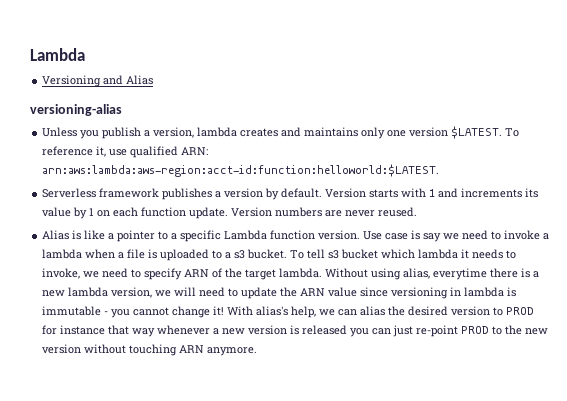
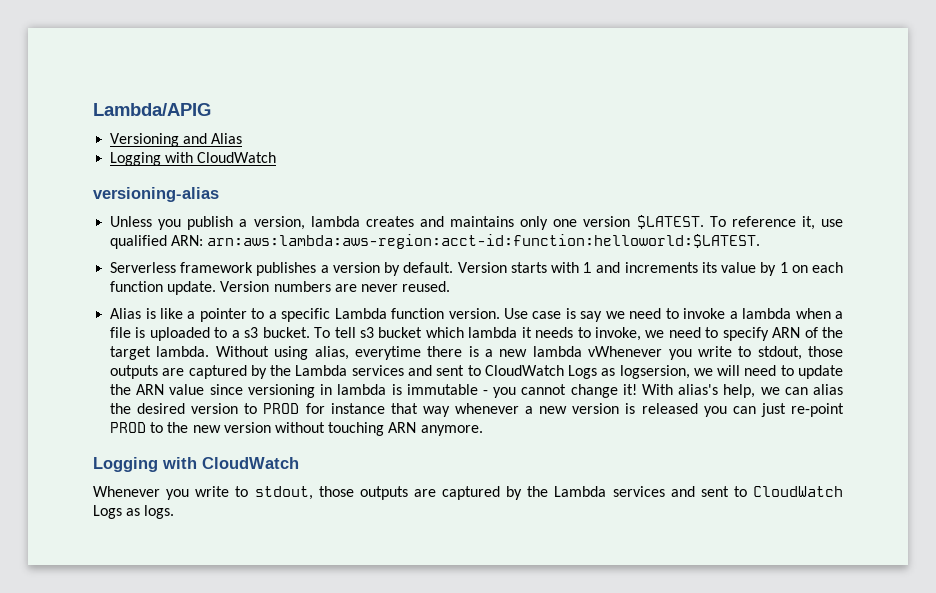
[30,48,85,61] Lambda -> [93,103,211,116] Lambda/APIG
(154, 80) none -> [110,152,277,166] // Logging with CloudWatch
[111,287,153,298] version, -> [588,346,844,360] [110,365,690,379] vWhenever you write to stdout, those outputs are captured by the Lambda services and sent to CloudWatch Logs as logsersion,
(258, 351) none -> [93,457,299,472] [93,486,843,500] [93,505,175,519] // Logging with CloudWatch // Whenever you write to stdout, those outputs are captured by the Lambda services and sent to CloudWatch Logs as logs.

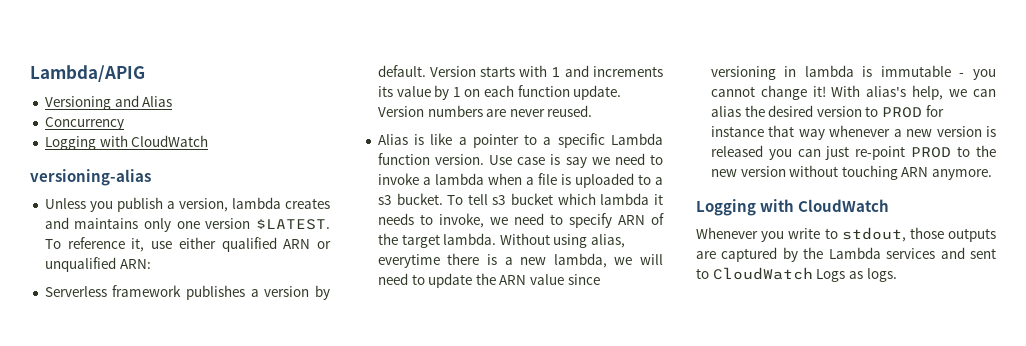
(243, 138) none -> [44,117,124,130] // Concurrency
[110,235,168,249] qualified -> [178,237,331,252] [44,257,116,272] either qualified ARN or unqualified
[207,234,761,249] arn:aws:lambda:aws-region:acct-id:function:helloworld:$LATEST. -> (151, 264) none
[532,346,844,360] [110,365,690,379] lambda vWhenever you write to stdout, those outputs are captured by the Lambda services and sent to CloudWatch Logs as logsersion, -> [553,253,607,268] lambda,

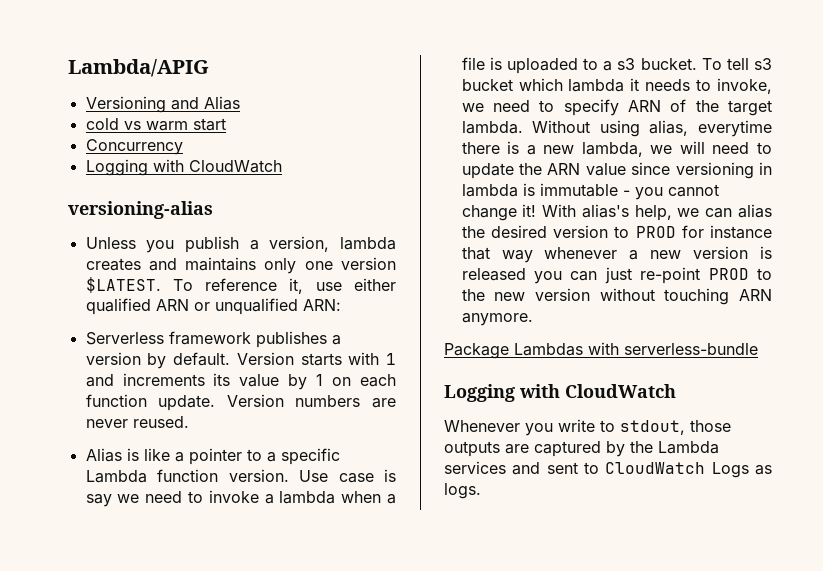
(173, 101) none -> [85,118,226,131] // cold vs warm start
(993, 174) none -> [444,342,758,359] // Package Lambdas with serverless-bundle

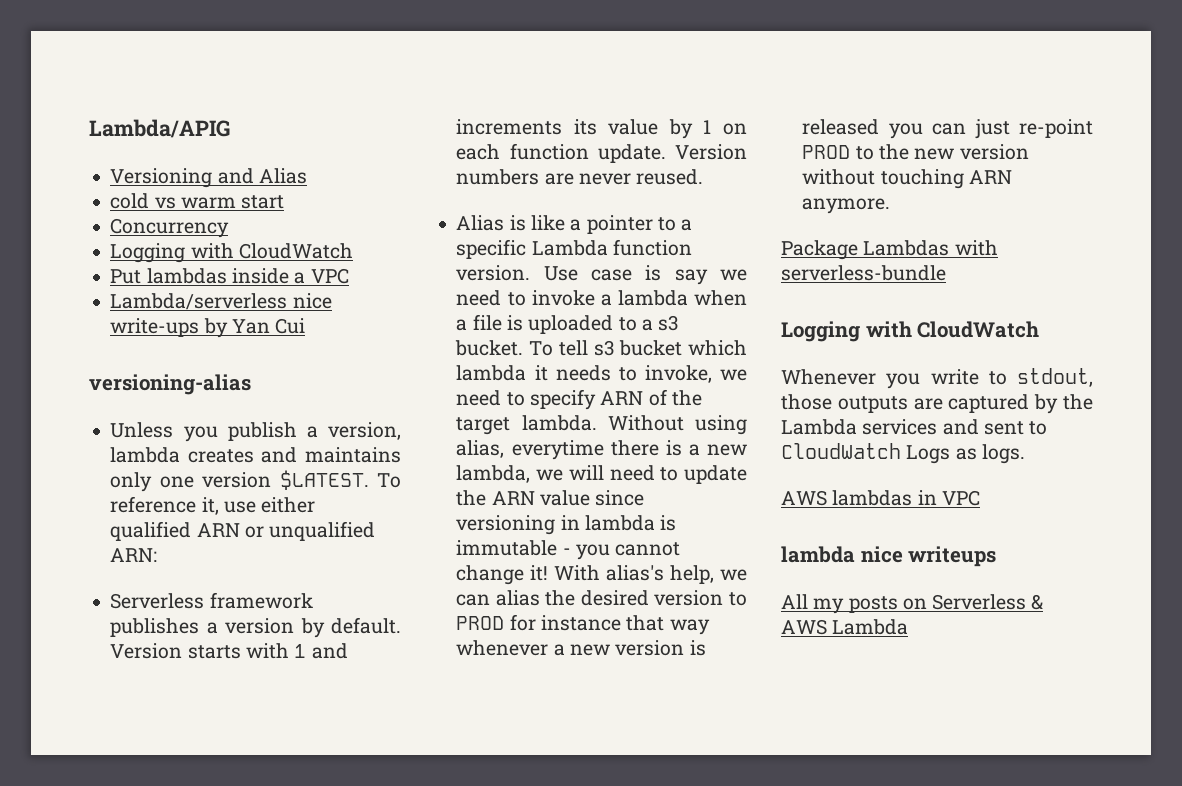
(282, 166) none -> [110,268,349,284] [110,293,332,310] [110,318,306,338] // Put lambdas inside a VPC // Lambda/serverless nice write-ups by Yan Cui
(481, 491) none -> [781,490,980,506] [781,546,997,567] [781,594,1044,614] [781,619,909,635] // AWS lambdas in VPC // lambda nice writeups // All my posts on Serverless & AWS Lambda

